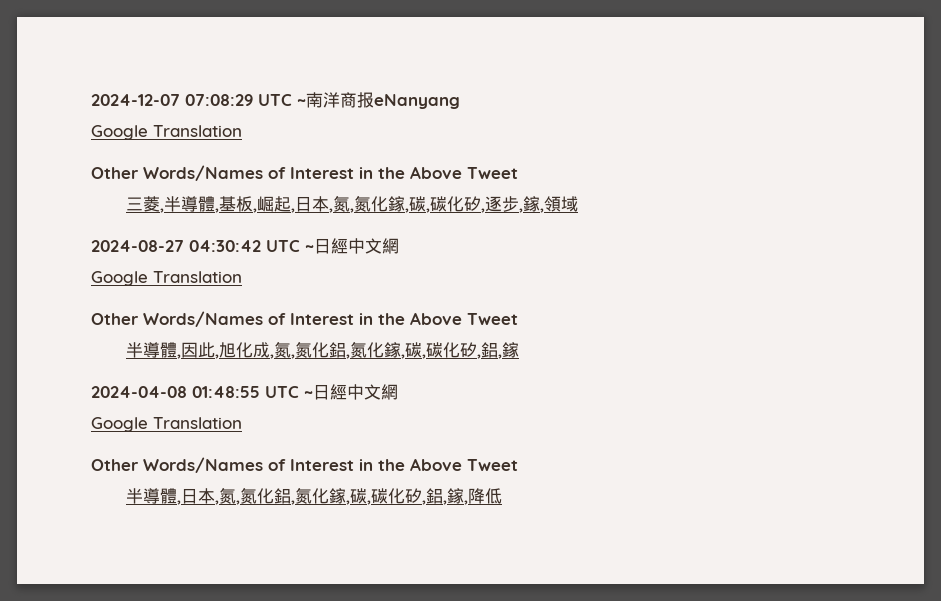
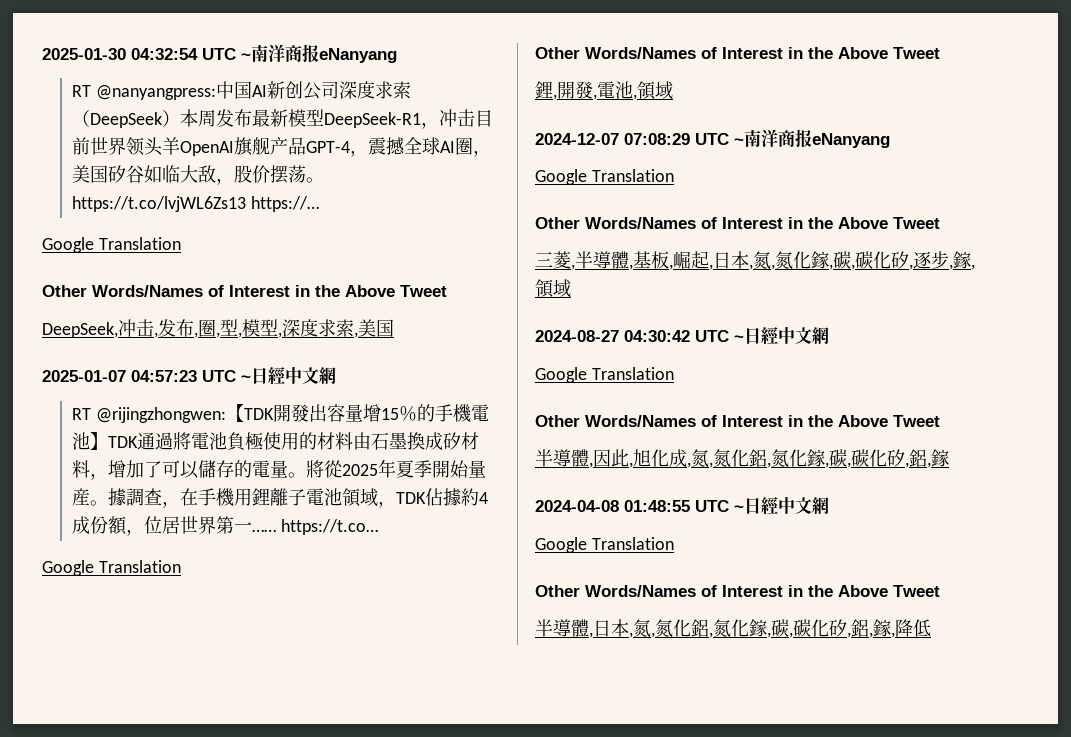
(91, 100) none -> [42,44,397,63] [72,81,412,100] [72,109,494,129] [72,137,492,157] [72,165,325,185] [72,196,320,212] [42,237,181,253] [42,285,447,297] [42,319,394,338] [42,367,336,385] [72,404,490,423] [72,432,480,451] [72,459,487,480] [72,488,489,508] [72,516,379,536] [42,560,181,576] [535,47,940,59] [535,81,673,100] 2025-01-30 04:32:54 UTC ~南洋商报eNanyang // RT @nanyangpress:中国AI新创公司深度求索（DeepSeek）本周发布最新模型DeepSeek-R1，冲击目前世界领头羊OpenAI旗舰产品GPT-4，震撼全球AI圈，美国矽谷如临大敌，股价摆荡。https://t.co/lvjWL6Zs13 https://… // Google Translation // Other Words/Names of Interest in the Above Tweet // DeepSeek,冲击,发布,圈,型,模型,深度求索,美国 // 2025-01-07 04:57:23 UTC ~日經中文網 // RT @rijingzhongwen:【TDK開發出容量增15％的手機電池】TDK通過將電池負極使用的材料由石墨換成矽材料，增加了可以儲存的電量。將從2025年夏季開始量産。據調查，在手機用鋰離子電池領域，TDK佔據約4成份額，位居世界第一…… https://t.co… // Google Translation // Other Words/Names of Interest in the Above Tweet // 鋰,開發,電池,領域 //

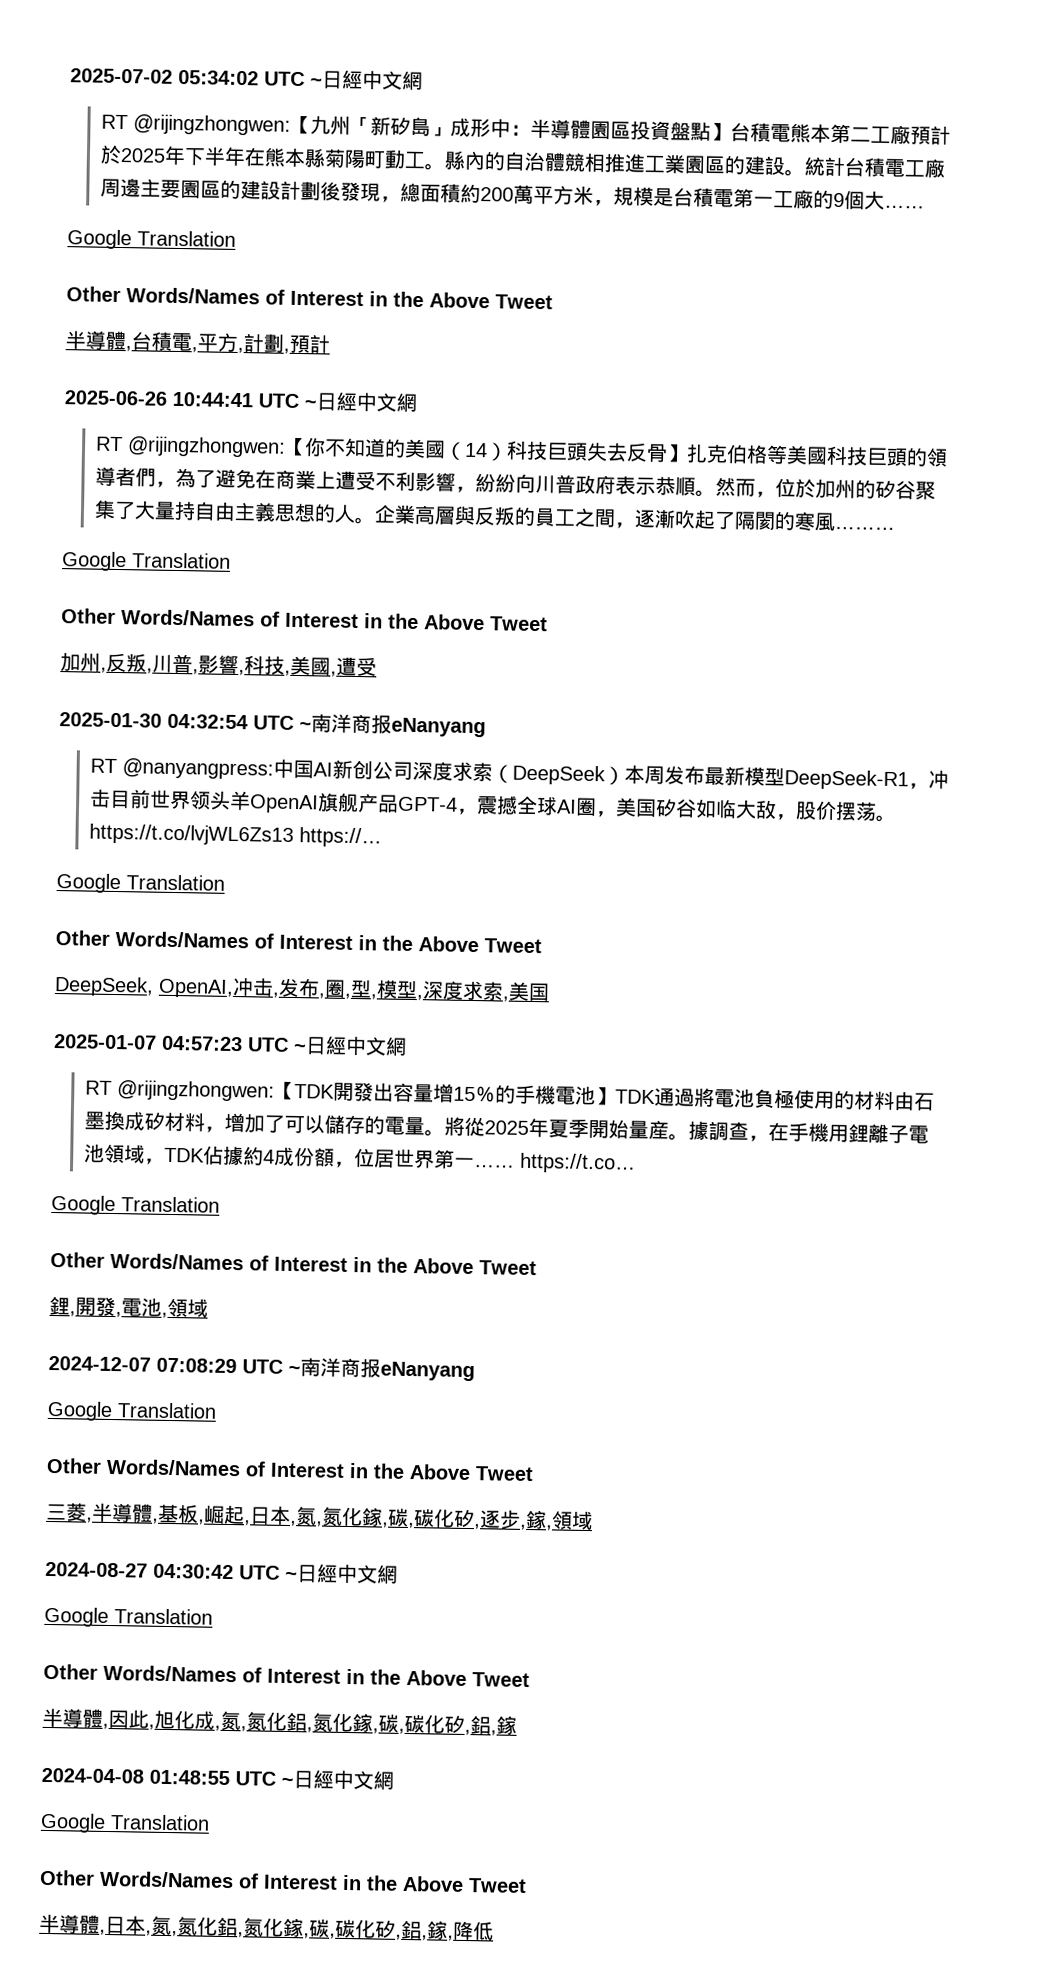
(42, 54) none -> [70,68,423,91] [101,114,952,145] [100,144,947,178] [100,177,926,210] [67,229,236,250] [66,286,553,310] [65,330,330,354] [64,390,418,412] [96,436,949,467] [95,466,937,500] [94,499,896,532] [61,551,231,572] [61,608,548,632] [60,652,377,677] 2025-07-02 05:34:02 UTC ~日經中文網 // RT @rijingzhongwen:【九州「新矽島」成形中：半導體園區投資盤點】台積電熊本第二工廠預計於2025年下半年在熊本縣菊陽町動工。縣內的自治體競相推進工業園區的建設。統計台積電工廠周邊主要園區的建設計劃後發現，總面積約200萬平方米，規模是台積電第一工廠的9個大…… // Google Translation // Other Words/Names of Interest in the Above Tweet // 半導體,台積電,平方,計劃,預計 // 2025-06-26 10:44:41 UTC ~日經中文網 // RT @rijingzhongwen:【你不知道的美國（14）科技巨頭失去反骨】扎克伯格等美國科技巨頭的領導者們，為了避免在商業上遭受不利影響，紛紛向川普政府表示恭順。然而，位於加州的矽谷聚集了大量持自由主義思想的人。企業高層與反叛的員工之間，逐漸吹起了隔閡的寒風……… // Google Translation // Other Words/Names of Interest in the Above Tweet // 加州,反叛,川普,影響,科技,美國,遭受 //
(118, 330) none -> [158,978,234,998] OpenAI,

